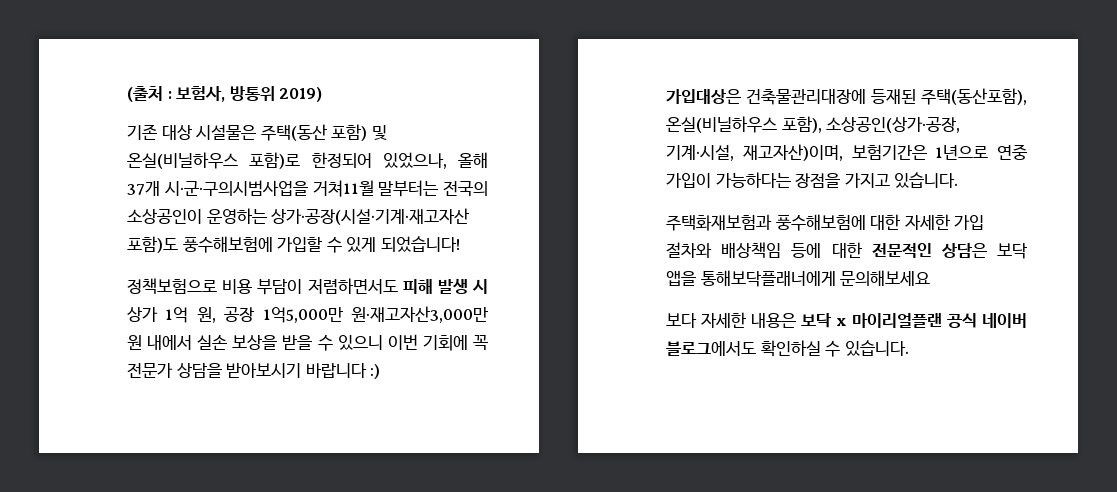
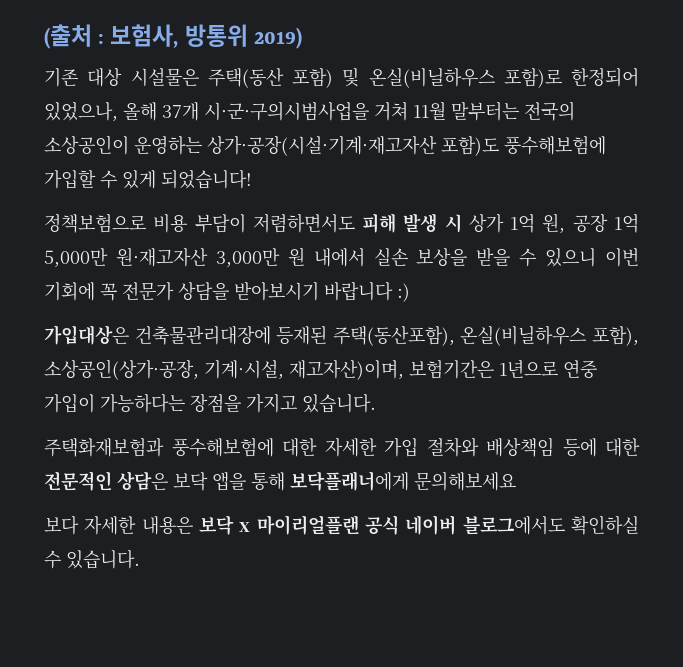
[312,180,374,197] 거쳐11월 -> [374,101,446,121] 거쳐 11월
[262,306,488,323] 1억5,000만 원·재고자산3,000만 -> [613,213,639,233] [44,247,280,268] 1억 5,000만 원·재고자산 3,000만
[700,270,836,287] 통해보닥플래너에게 -> [251,471,409,491] 통해 보닥플래너에게

